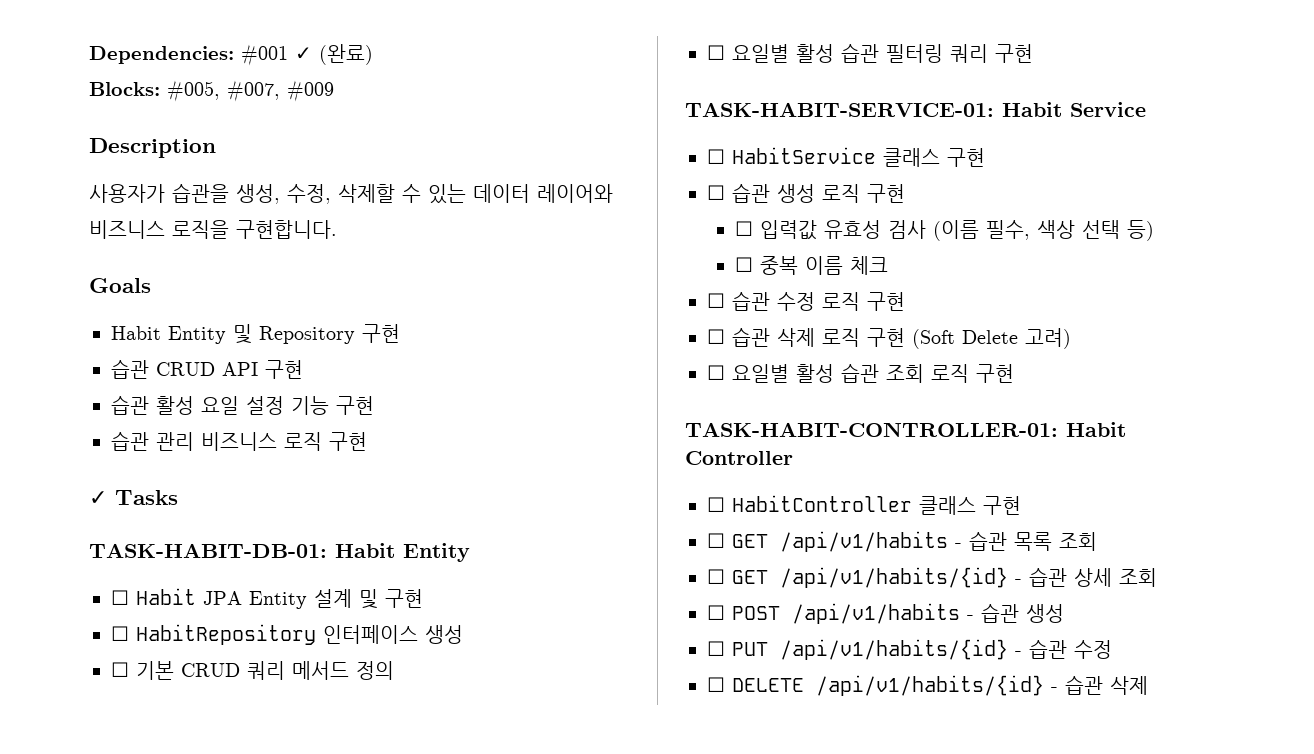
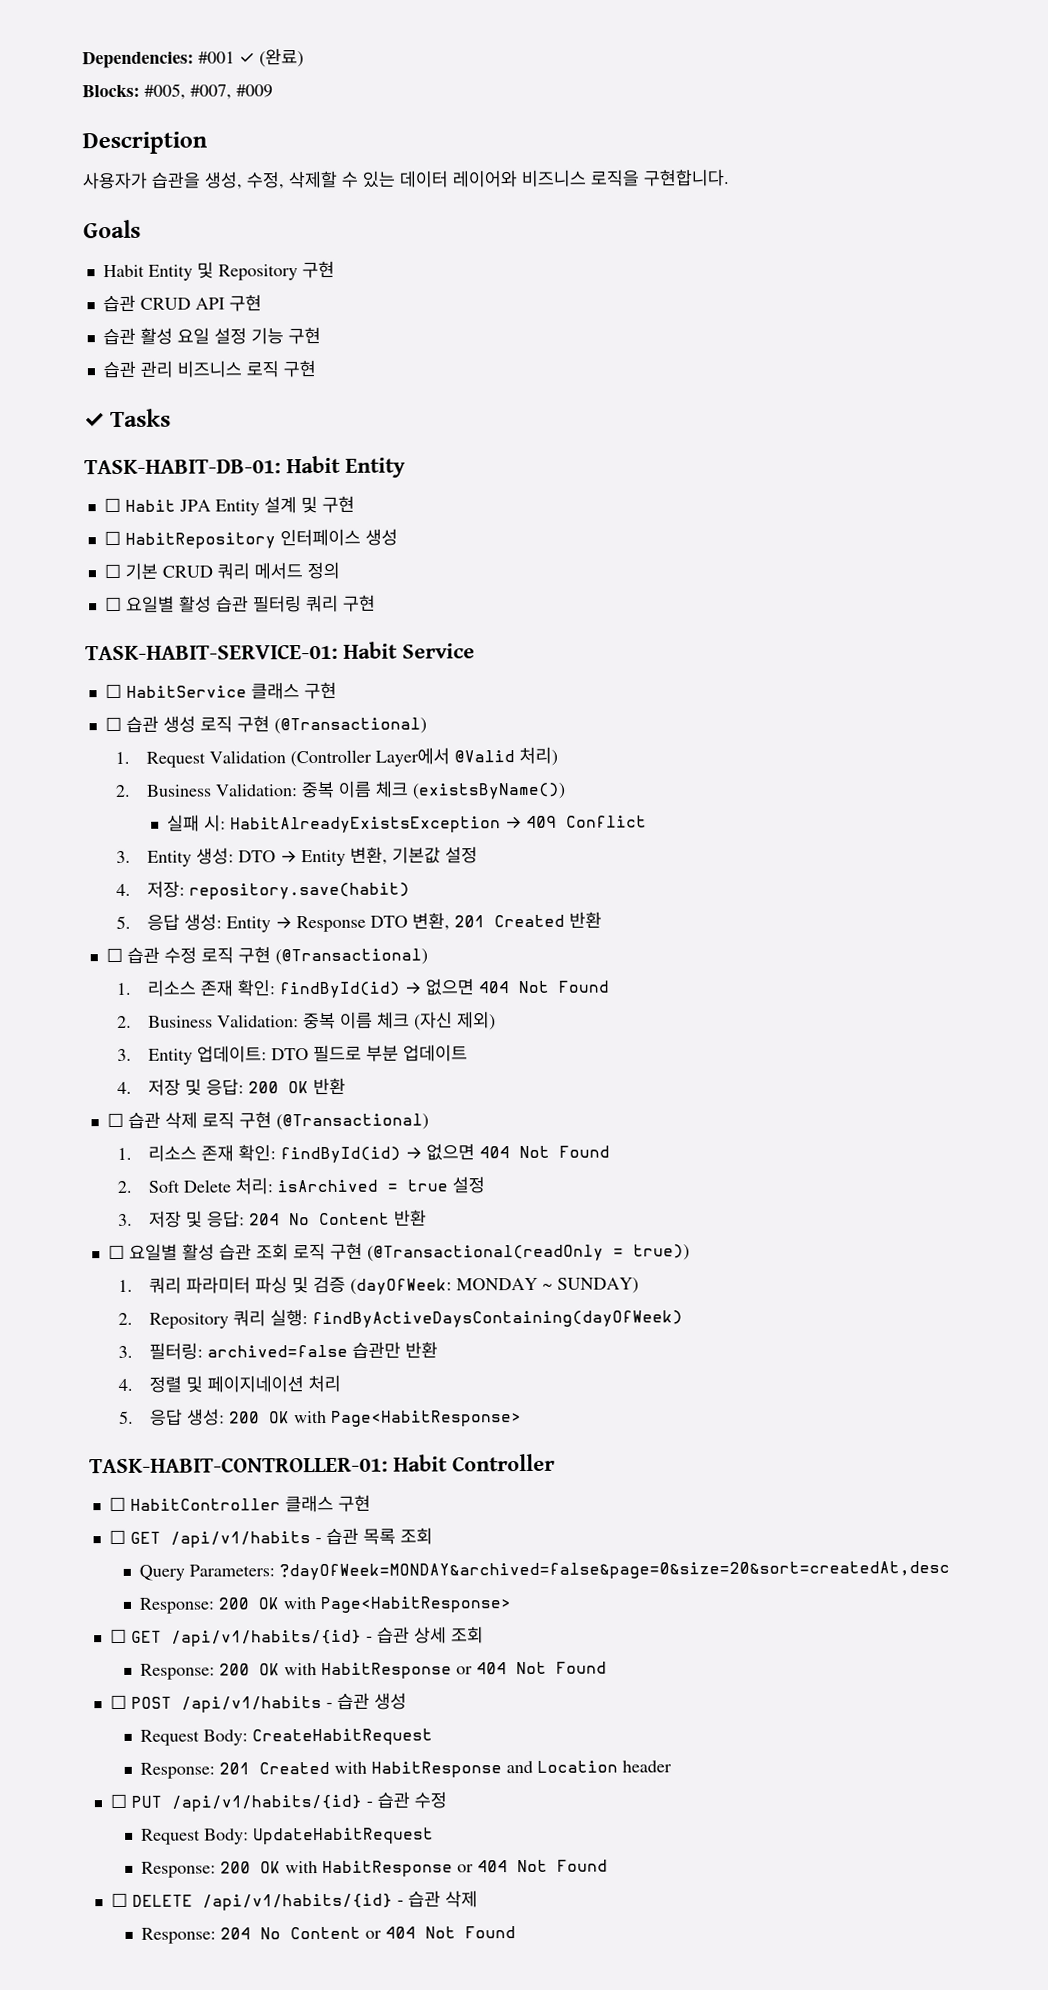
[735,220,1155,241] [735,256,889,275] // ☐ 입력값 유효성 검사 (이름 필수, 색상 선택 등) // ☐ 중복 이름 체크 -> [273,717,427,735] [115,746,558,768] [115,780,566,800] [166,814,647,834] [116,846,478,867] [116,880,410,900] [116,911,602,933] (@Transactional) // 1. Request Validation (Controller Layer에서 @Valid 처리) // 2. Business Validation: 중복 이름 체크 (existsByName()) // 실패 시: HabitAlreadyExistsException → 409 Conflict // 3. Entity 생성: DTO → Entity 변환, 기본값 설정 // 4. 저장: repository.save(habit) // 5. 응답 생성: Entity → Response DTO 변환, 201 Created 반환
(905, 301) none -> [274,948,428,966] [116,978,609,999] [117,1011,496,1031] [117,1044,468,1065] [117,1077,346,1096] (@Transactional) // 1. 리소스 존재 확인: findById(id) → 없으면 404 Not Found // 2. Business Validation: 중복 이름 체크 (자신 제외) // 3. Entity 업데이트: DTO 필드로 부분 업데이트 // 4. 저장 및 응답: 200 OK 반환
[912,328,1071,349] (Soft Delete 고려) -> [275,1113,429,1131] [117,1143,610,1164] [117,1176,485,1195] [118,1209,427,1228] (@Transactional) // 1. 리소스 존재 확인: findById(id) → 없으면 404 Not Found // 2. Soft Delete 처리: isArchived = true 설정 // 3. 저장 및 응답: 204 No Content 반환
(1014, 373) none -> [366,1244,690,1262] [118,1275,639,1295] [118,1309,683,1329] [118,1341,438,1360] [118,1374,341,1393] [119,1408,522,1427] (@Transactional(readOnly = true)) // 1. 쿼리 파라미터 파싱 및 검증 (dayOfWeek: MONDAY ~ SUNDAY) // 2. Repository 쿼리 실행: findByActiveDaysContaining(dayOfWeek) // 3. 필터링: archived=false 습관만 반환 // 4. 정렬 및 페이지네이션 처리 // 5. 응답 생성: 200 OK with Page<HabitResponse>
(1097, 541) none -> [139,1560,951,1581] [139,1596,513,1614] // Query Parameters: ?dayOfWeek=MONDAY&archived=false&page=0&size=20&sort=createdAt,desc // Response: 200 OK with Page<HabitResponse>
(1157, 577) none -> [140,1661,608,1680] // Response: 200 OK with HabitResponse or 404 Not Found
(1064, 613) none -> [140,1728,434,1746] [140,1760,673,1779] // Request Body: CreateHabitRequest // Response: 201 Created with HabitResponse and Location header
(1112, 649) none -> [141,1827,435,1845] [141,1859,609,1878] // Request Body: UpdateHabitRequest // Response: 200 OK with HabitResponse or 404 Not Found
(1148, 685) none -> [141,1926,517,1944] // Response: 204 No Content or 404 Not Found

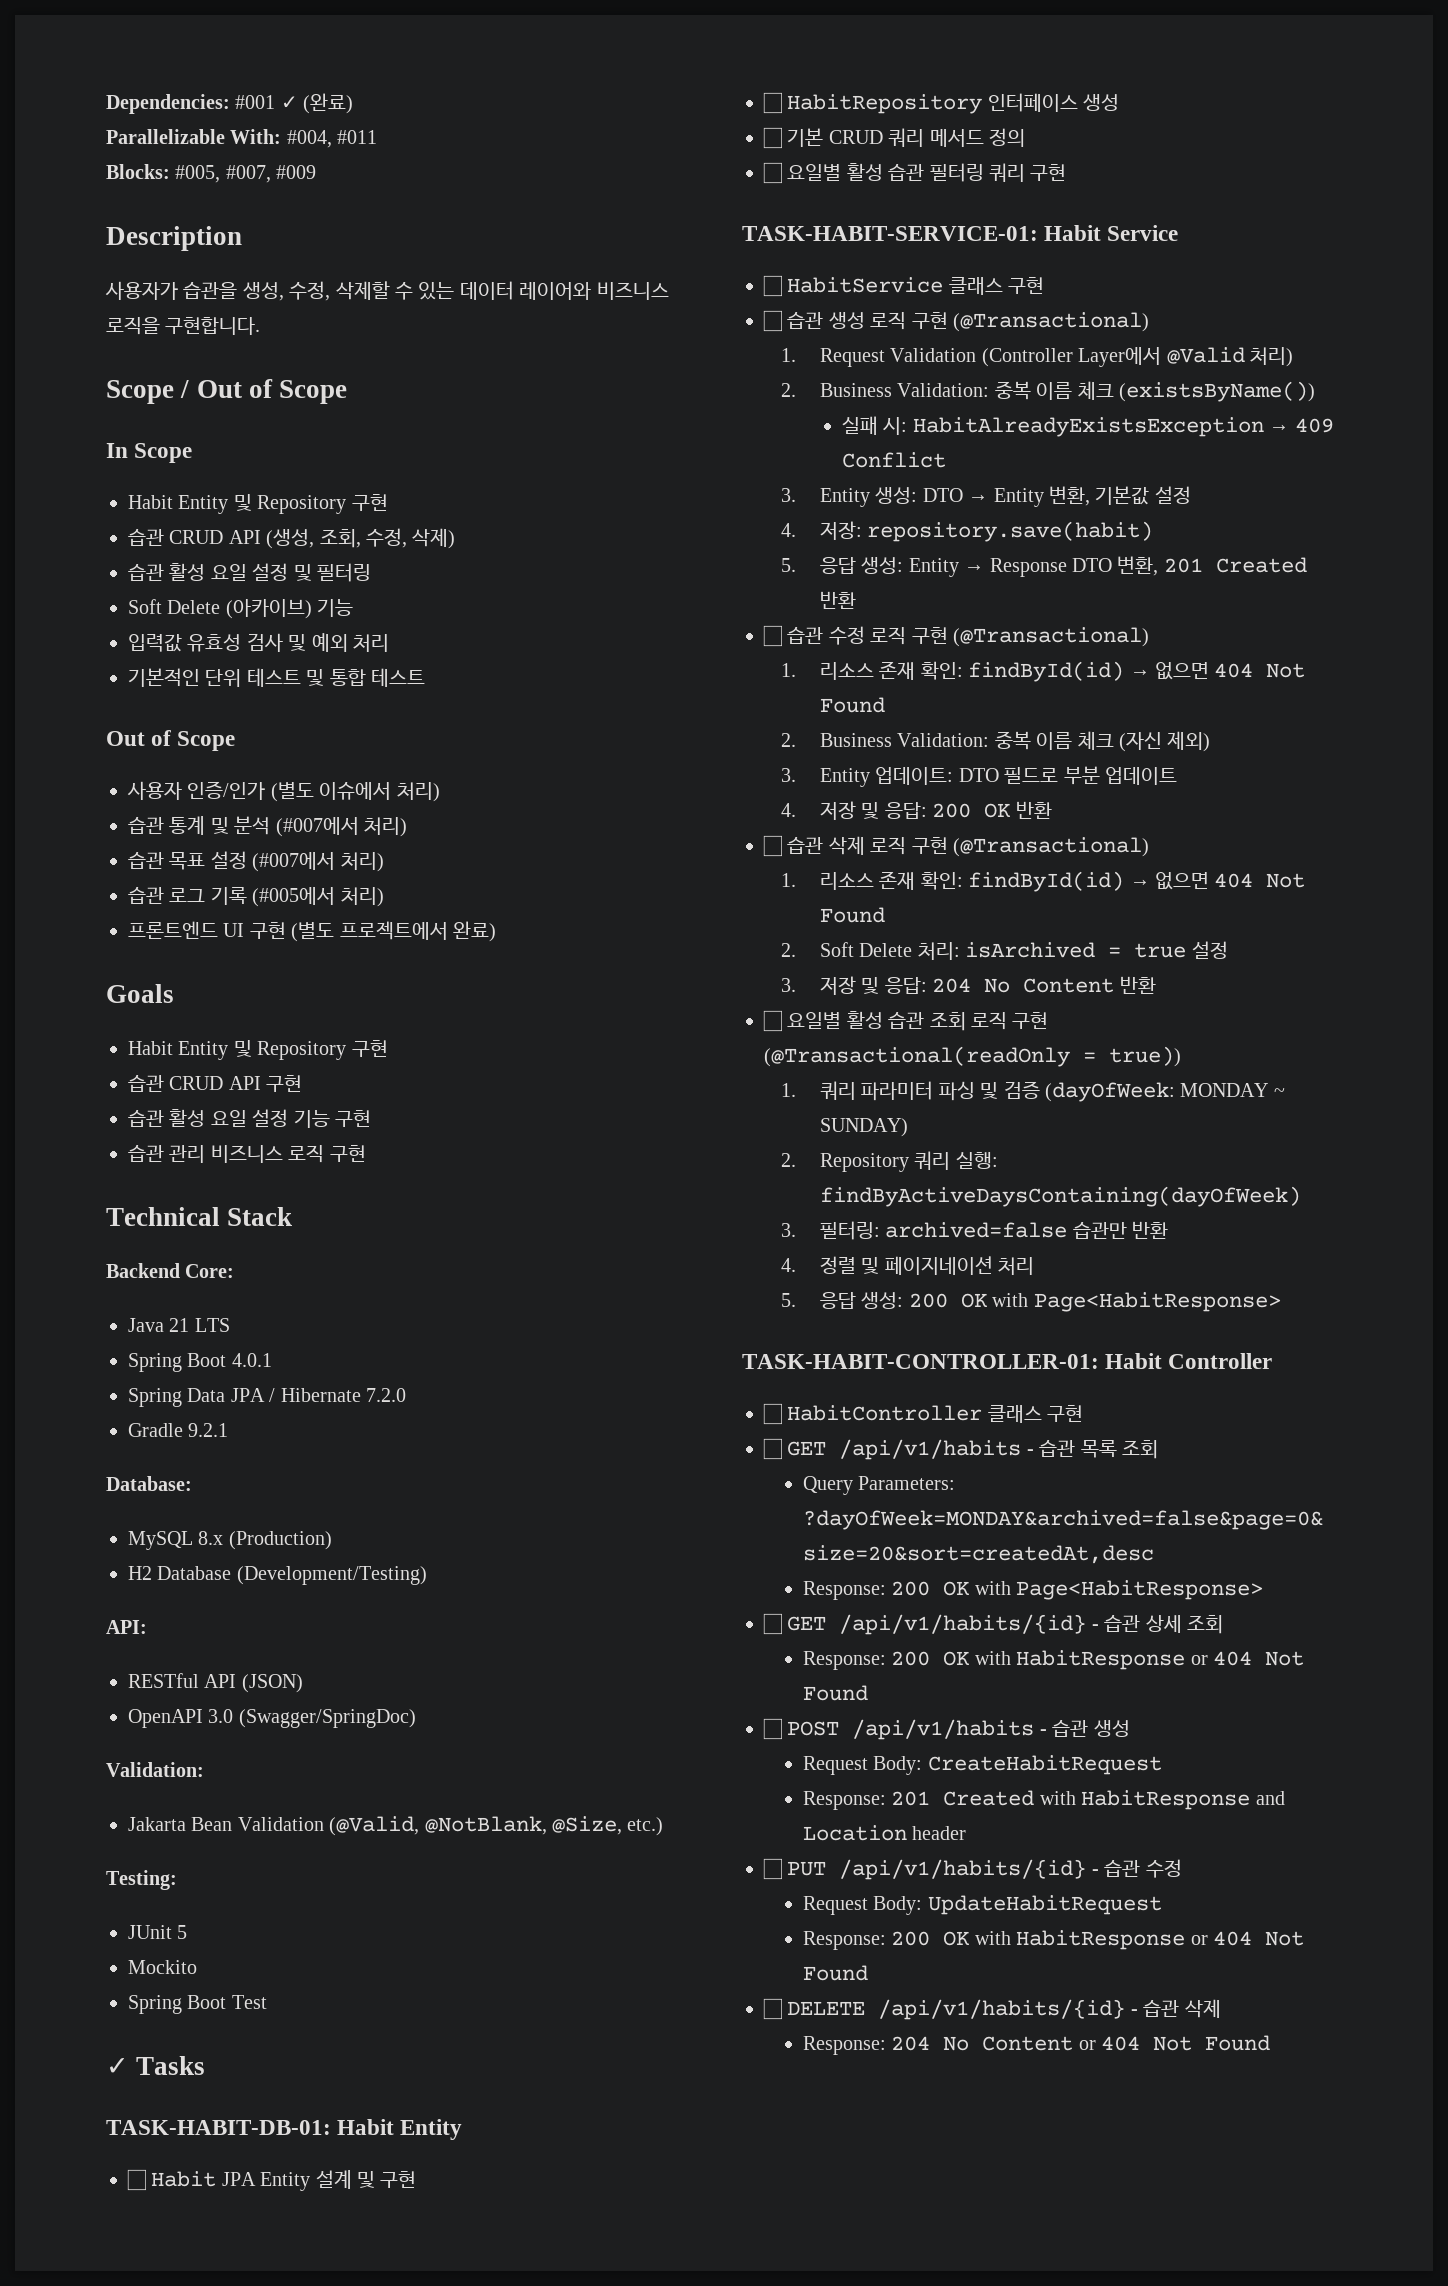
(304, 58) none -> [106,129,378,148] // Parallelizable With: #004, #011
(730, 177) none -> [106,379,348,404] [106,443,193,463] [128,494,388,514] [128,528,456,549] [128,563,371,582] [128,599,354,619] [128,633,389,652] [128,668,425,687] [106,730,236,751] [127,781,440,802] [128,816,407,837] [128,851,384,872] [128,887,384,907] [128,921,496,942] // Scope / Out of Scope // In Scope // Habit Entity 및 Repository 구현 // 습관 CRUD API (생성, 조회, 수정, 삭제) // 습관 활성 요일 설정 및 필터링 // Soft Delete (아카이브) 기능 // 입력값 유효성 검사 및 예외 처리 // 기본적인 단위 테스트 및 통합 테스트 // Out of Scope // 사용자 인증/인가 (별도 이슈에서 처리) // 습관 통계 및 분석 (#007에서 처리) // 습관 목표 설정 (#007에서 처리) // 습관 로그 기록 (#005에서 처리) // 프론트엔드 UI 구현 (별도 프로젝트에서 완료)
(316, 369) none -> [106,1207,293,1226] [106,1263,235,1278] [128,1318,230,1332] [128,1353,272,1372] [128,1388,406,1407] [128,1423,229,1437] [106,1476,192,1491] [128,1531,332,1550] [128,1566,427,1585] [106,1620,147,1634] [128,1673,303,1693] [128,1709,416,1728] [106,1762,204,1777] [128,1816,664,1836] [106,1870,177,1890] [128,1925,188,1939] [128,1960,197,1974] [128,1995,267,2014] // Technical Stack // Backend Core: // Java 21 LTS // Spring Boot 4.0.1 // Spring Data JPA / Hibernate 7.2.0 // Gradle 9.2.1 // Database: // MySQL 8.x (Production) // H2 Database (Development/Testing) // API: // RESTful API (JSON) // OpenAPI 3.0 (Swagger/SpringDoc) // Validation: // Jakarta Bean Validation (@Valid, @NotBlank, @Size, etc.) // Testing: // JUnit 5 // Mockito // Spring Boot Test

